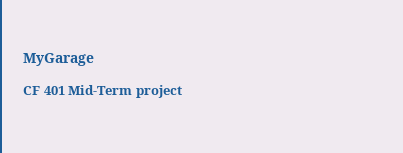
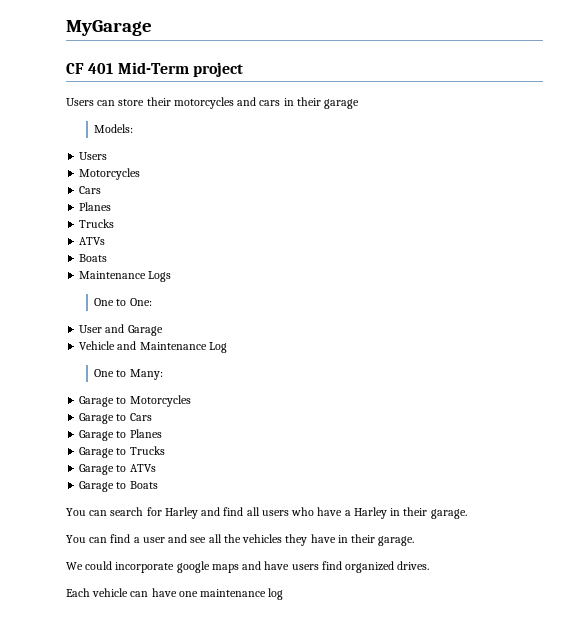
(182, 91) none -> [66,97,360,109] [94,124,134,133] [79,152,108,160] [79,168,141,180] [79,186,102,194] [79,202,112,211] [79,219,115,228] [79,237,106,245] [79,254,108,262] [79,271,172,282] [94,298,152,306] [79,324,163,336] [79,341,227,353] [94,369,163,380] [79,395,191,407] [79,413,152,424] [79,429,162,441] [79,446,165,458] [79,464,156,475] [79,481,158,492] [66,507,467,519] [66,534,415,546] [66,561,430,573] [66,588,284,600] // Users can store their motorcycles and cars in their garage // Models: // Users // Motorcycles // Cars // Planes // Trucks // ATVs // Boats // Maintenance Logs // One to One: // User and Garage // Vehicle and Maintenance Log // One to Many: // Garage to Motorcycles // Garage to Cars // Garage to Planes // Garage to Trucks // Garage to ATVs // Garage to Boats // You can search for Harley and find all users who have a Harley in their garage. // You can find a user and see all the vehicles they have in their garage. // We could incorporate google maps and have users find organized drives. // Each vehicle can have one maintenance log

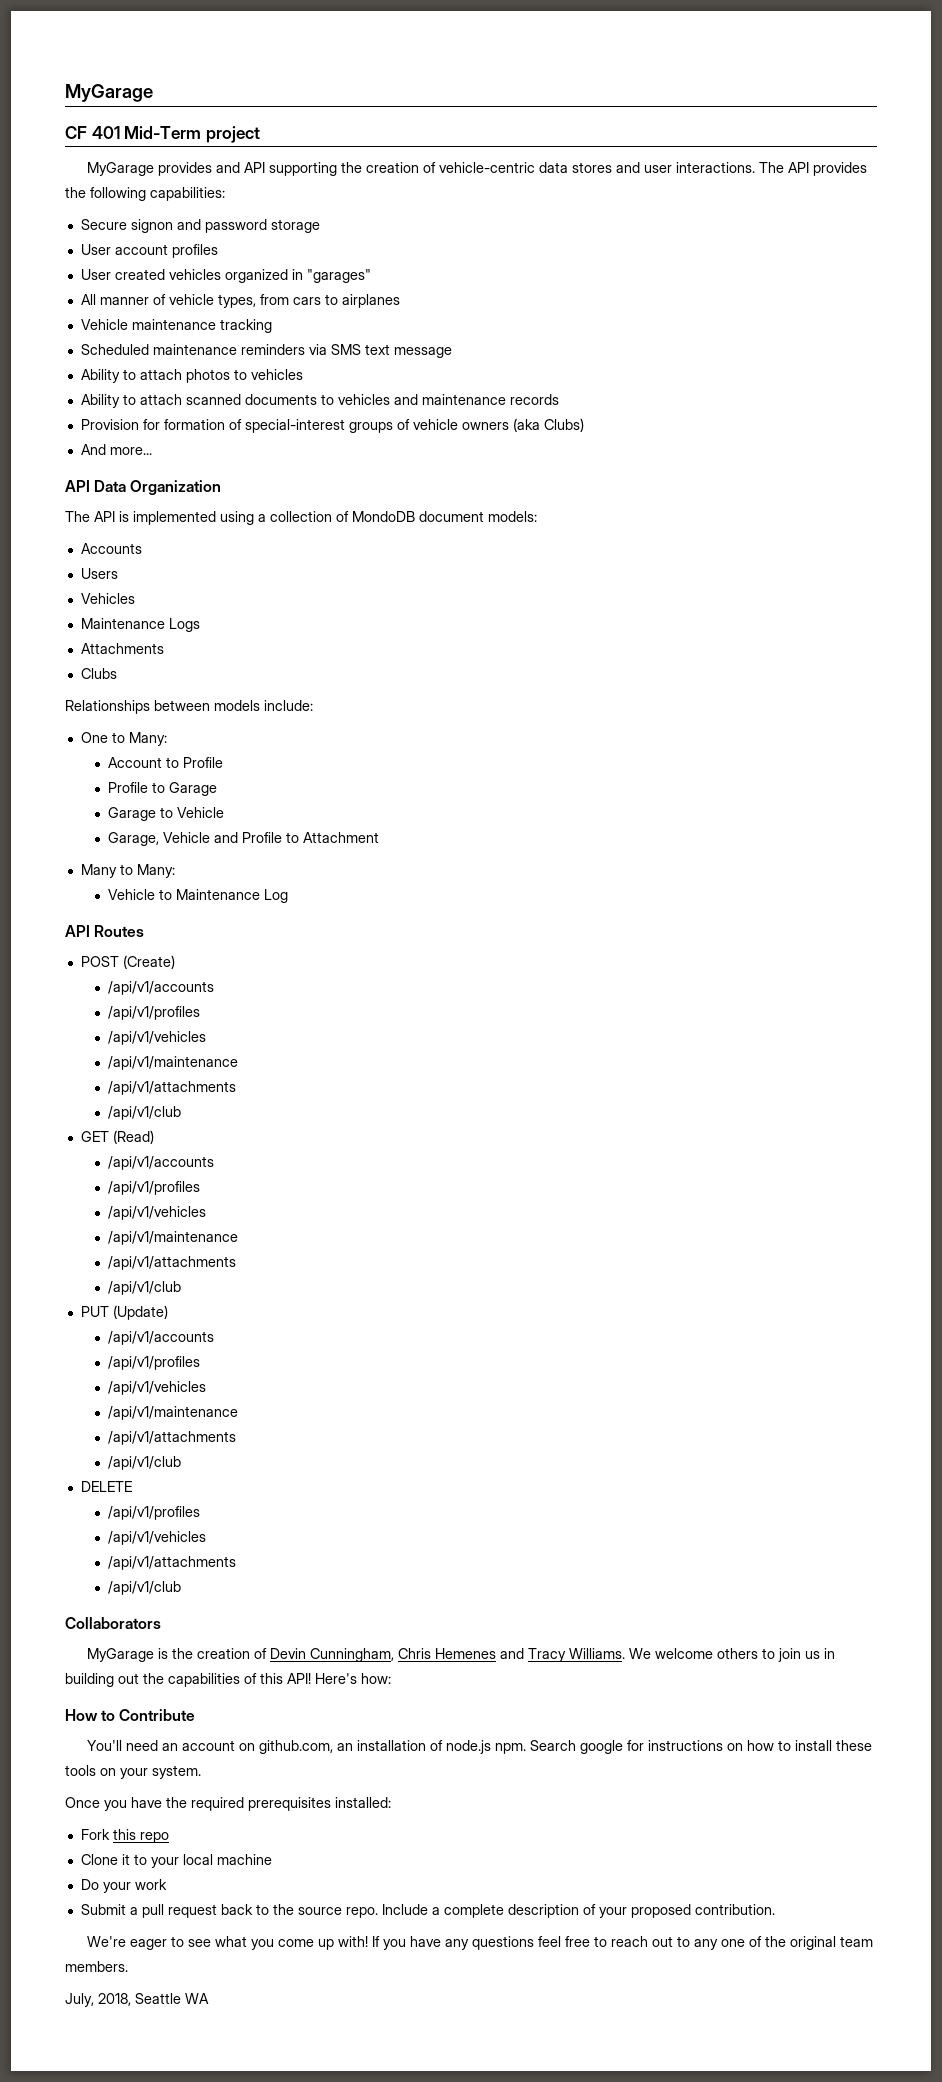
[66,97,360,109] [94,124,134,133] [79,152,108,160] [79,168,141,180] [79,186,102,194] [79,202,112,211] [79,219,115,228] [79,237,106,245] [79,254,108,262] [79,271,172,282] [94,298,152,306] [79,324,163,336] [79,341,227,353] [94,369,163,380] [79,395,191,407] [79,413,152,424] [79,429,162,441] [79,446,165,458] [79,464,156,475] [79,481,158,492] [66,507,467,519] [66,534,415,546] [66,561,430,573] [66,588,284,600] Users can store their motorcycles and cars in their garage // Models: // Users // Motorcycles // Cars // Planes // Trucks // ATVs // Boats // Maintenance Logs // One to One: // User and Garage // Vehicle and Maintenance Log // One to Many: // Garage to Motorcycles // Garage to Cars // Garage to Planes // Garage to Trucks // Garage to ATVs // Garage to Boats // You can search for Harley and find all users who have a Harley in their garage. // You can find a user and see all the vehicles they have in their garage. // We could incorporate google maps and have users find organized drives. // Each vehicle can have one maintenance log -> [87,162,868,176] [65,187,225,201] [80,219,320,233] [80,244,218,258] [80,269,371,283] [80,294,400,308] [80,319,272,333] [80,344,452,358] [80,369,303,383] [80,394,559,408] [80,418,584,433] [80,444,152,455] [65,480,222,495] [65,511,537,525] [80,543,142,554] [80,568,118,579] [80,593,135,604] [80,618,200,632] [80,643,164,654] [80,668,117,679] [65,700,313,714] [80,732,167,746] [107,757,223,768] [107,782,217,796] [107,807,224,821] [107,832,379,846] [80,864,175,878] [107,889,288,903] [65,925,145,937] [80,955,175,969] [107,981,214,995] [107,1006,200,1020] [107,1031,206,1045] [107,1056,238,1070] [107,1081,236,1095] [107,1106,181,1120] [80,1130,154,1144] [107,1156,214,1170] [107,1181,200,1195] [107,1206,206,1220] [107,1231,238,1245] [107,1256,236,1270] [107,1281,181,1295] [80,1305,168,1320] [107,1331,214,1345] [107,1356,200,1370] [107,1381,206,1395] [107,1406,238,1420] [107,1431,236,1445] [107,1456,181,1470] [80,1481,132,1492] [107,1506,200,1520] [107,1531,206,1545] [107,1556,236,1570] [107,1581,181,1595] [65,1617,161,1629] [87,1648,836,1662] [65,1673,391,1687] [65,1709,196,1721] [87,1740,873,1754] [65,1765,201,1779] [65,1797,391,1811] [80,1829,169,1843] [80,1854,272,1868] [80,1879,167,1893] [80,1904,775,1918] [87,1936,874,1950] [65,1961,128,1972] [65,1993,209,2007] MyGarage provides and API supporting the creation of vehicle-centric data stores and user interactions. The API provides the following capabilities: // Secure signon and password storage // User account profiles // User created vehicles organized in "garages" // All manner of vehicle types, from cars to airplanes // Vehicle maintenance tracking // Scheduled maintenance reminders via SMS text message // Ability to attach photos to vehicles // Ability to attach scanned documents to vehicles and maintenance records // Provision for formation of special-interest groups of vehicle owners (aka Clubs) // And more... // API Data Organization // The API is implemented using a collection of MondoDB document models: // Accounts // Users // Vehicles // Maintenance Logs // Attachments // Clubs // Relationships between models include: // One to Many: // Account to Profile // Profile to Garage // Garage to Vehicle // Garage, Vehicle and Profile to Attachment // Many to Many: // Vehicle to Maintenance Log // API Routes // POST (Create) // /api/v1/accounts // /api/v1/profiles // /api/v1/vehicles // /api/v1/maintenance // /api/v1/attachments // /api/v1/club // GET (Read) // /api/v1/accounts // /api/v1/profiles // /api/v1/vehicles // /api/v1/maintenance // /api/v1/attachments // /api/v1/club // PUT (Update) // /api/v1/accounts // /api/v1/profiles // /api/v1/vehicles // /api/v1/maintenance // /api/v1/attachments // /api/v1/club // DELETE // /api/v1/profiles // /api/v1/vehicles // /api/v1/attachments // /api/v1/club // Collaborators // MyGarage is the creation of Devin Cunningham, Chris Hemenes and Tracy Williams. We welcome others to join us in building out the capabilities of this API! Here's how: // How to Contribute // You'll need an account on github.com, an installation of node.js npm. Search google for instructions on how to install these tools on your system. // Once you have the required prerequisites installed: // Fork this repo // Clone it to your local machine // Do your work // Submit a pull request back to the source repo. Include a complete description of your proposed contribution. // We're eager to see what you come up with! If you have any questions feel free to reach out to any one of the original team members. // July, 2018, Seattle WA

